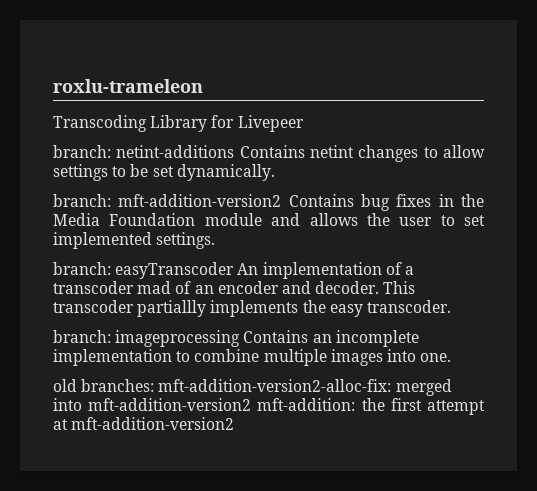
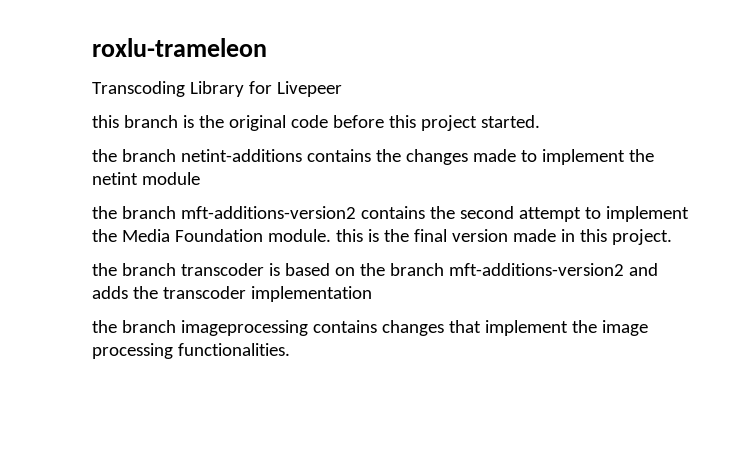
[53,145,485,162] [53,164,275,181] [53,194,484,211] [53,213,485,226] [53,232,216,249] [53,262,414,279] [53,281,416,294] [53,300,451,317] [53,330,419,347] [53,349,452,366] [53,379,452,396] [53,398,485,415] [53,417,235,430] branch: netint-additions Contains netint changes to allow settings to be set dynamically. // branch: mft-addition-version2 Contains bug fixes in the Media Foundation module and allows the user to set implemented settings. // branch: easyTranscoder An implementation of a transcoder mad of an encoder and decoder. This transcoder partiallly implements the easy transcoder. // branch: imageprocessing Contains an incomplete implementation to combine multiple images into one. // old branches: mft-addition-version2-alloc-fix: merged into mft-addition-version2 mft-addition: the first attempt at mft-addition-version2 -> [92,115,540,131] [92,149,654,165] [92,172,200,185] [92,206,689,222] [92,229,672,245] [92,263,658,276] [92,286,372,302] [92,320,648,336] [92,343,290,359] this branch is the original code before this project started. // the branch netint-additions contains the changes made to implement the netint module // the branch mft-additions-version2 contains the second attempt to implement the Media Foundation module. this is the final version made in this project. // the branch transcoder is based on the branch mft-additions-version2 and adds the transcoder implementation // the branch imageprocessing contains changes that implement the image processing functionalities.

